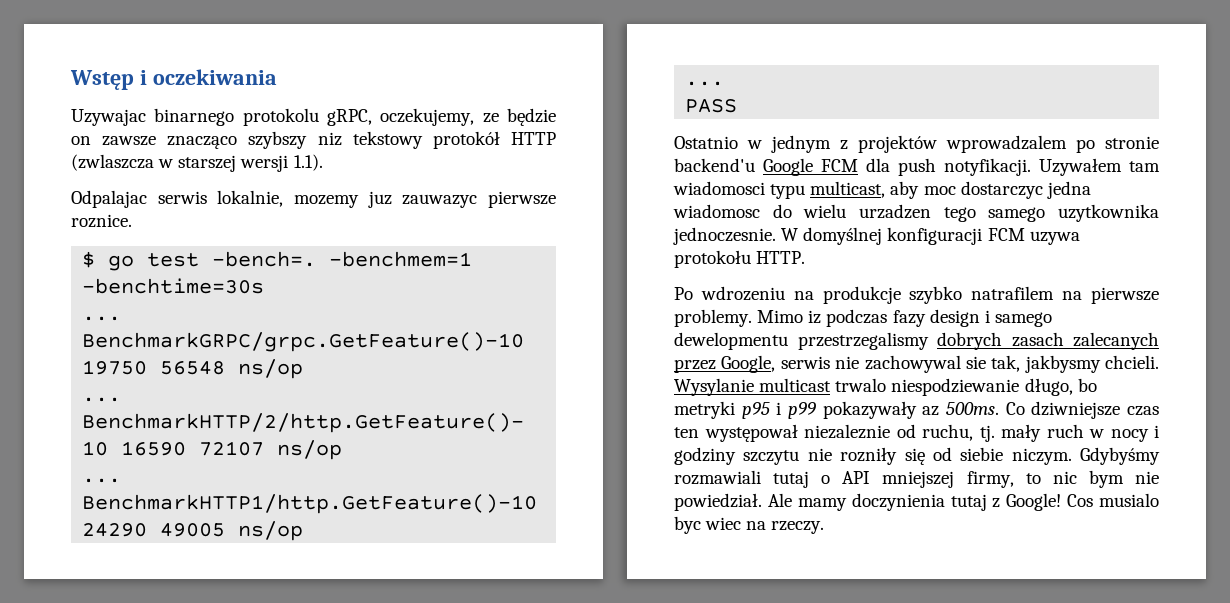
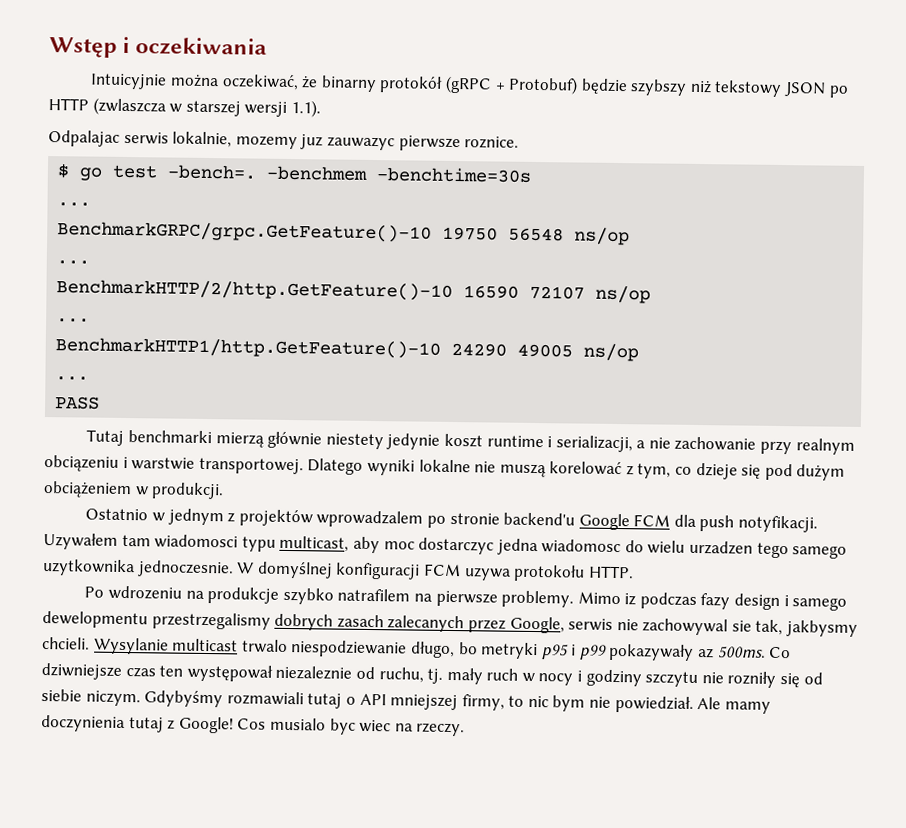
[71,108,556,126] [71,131,500,149] Uzywajac binarnego protokolu gRPC, oczekujemy, ze będzie on zawsze znacząco szybszy niz tekstowy protokół -> [90,73,849,98] Intuicyjnie można oczekiwać, że binarny protokół (gRPC + Protobuf) będzie szybszy niż tekstowy JSON po
[329,251,473,267] -benchmem=1 -> [266,165,369,181] -benchmem
(738, 106) none -> [86,429,855,455] [44,455,846,481] [43,481,225,500] // Tutaj benchmarki mierzą głównie niestety jedynie koszt runtime i serializacji, a nie zachowanie przy realnym obciązeniu i warstwie transportowej. Dlatego wyniki lokalne nie muszą korelować z tym, co dzieje się pod dużym obciążeniem w produkcji.

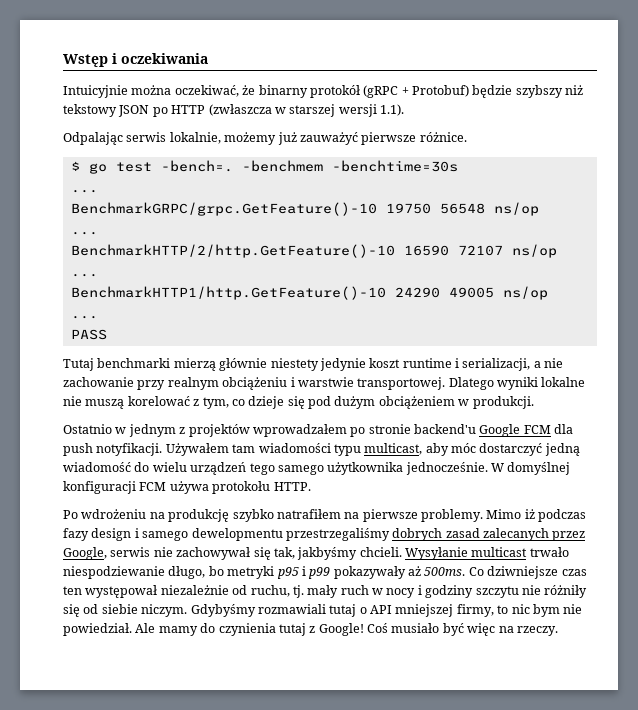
[92,97,166,116] (zwlaszcza -> [208,104,272,116] (zwłaszcza
[48,130,120,147] Odpalajac -> [63,132,123,145] Odpalając
[235,134,520,152] mozemy juz zauwazyc pierwsze roznice. -> [224,132,467,145] możemy już zauważyć pierwsze różnice.
[44,455,119,472] obciązeniu -> [222,377,288,390] obciążeniu
[316,510,424,528] wprowadzalem -> [252,424,347,437] wprowadzałem
[43,533,622,556] Uzywałem tam wiadomosci typu multicast, aby moc dostarczyc jedna wiadomosc -> [165,443,580,456] [63,462,131,472] Używałem tam wiadomości typu multicast, aby móc dostarczyć jedną wiadomość
[689,540,754,555] urzadzen -> [190,462,247,475] urządzeń
[43,559,234,578] uzytkownika jednoczesnie. -> [327,462,488,475] użytkownika jednocześnie.
[463,567,511,581] uzywa -> [169,481,209,494] używa
[107,585,411,605] wdrozeniu na produkcje szybko natrafilem -> [81,509,341,522] wdrożeniu na produkcję szybko natrafiłem
[624,593,637,606] iz -> [524,509,535,519] iż
[151,612,384,631] przestrzegalismy dobrych zasach -> [285,528,480,541] przestrzegaliśmy dobrych zasad
[642,618,859,637] [42,636,288,655] zachowywal sie tak, jakbysmy chcieli. Wysylanie multicast trwalo -> [176,547,569,560] zachowywał się tak, jakbyśmy chcieli. Wysyłanie multicast trwało
[698,648,715,659] az -> [408,566,421,576] aż
[275,665,353,680] niezaleznie -> [160,585,229,595] niezależnie
[727,671,777,688] rozniły -> [544,585,588,598] różniły
[41,714,125,733] doczynienia -> [200,623,276,636] do czynienia
[237,717,392,735] Cos musialo byc wiec -> [367,623,496,636] Coś musiało być więc

